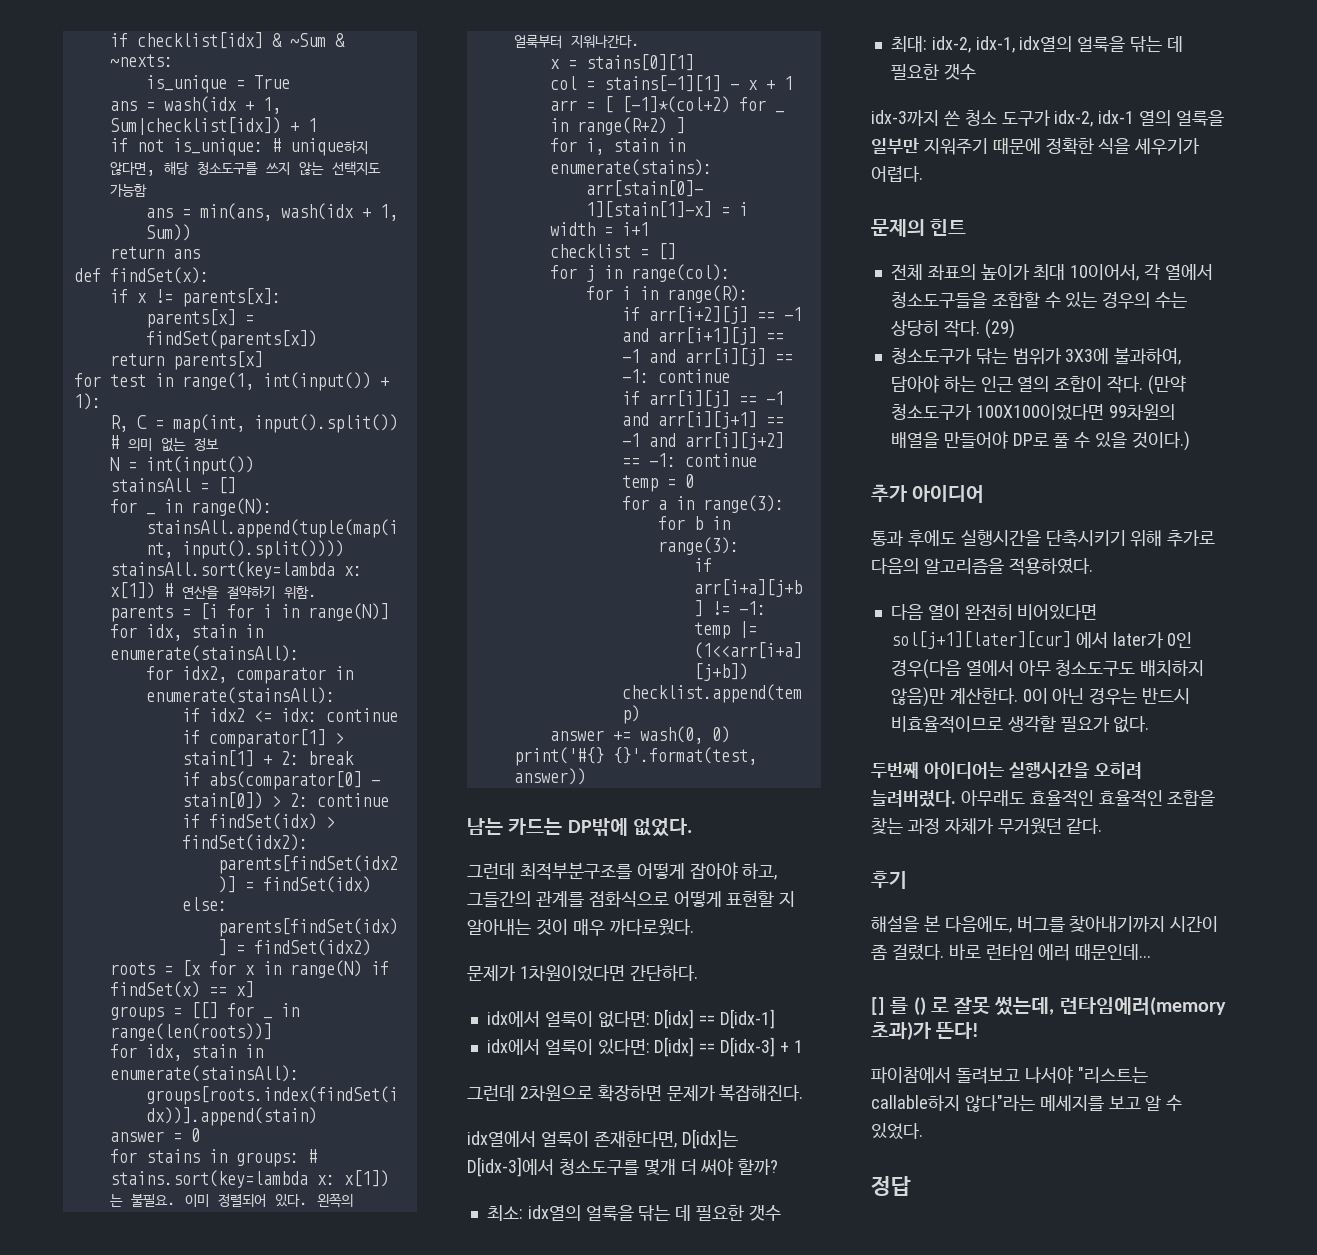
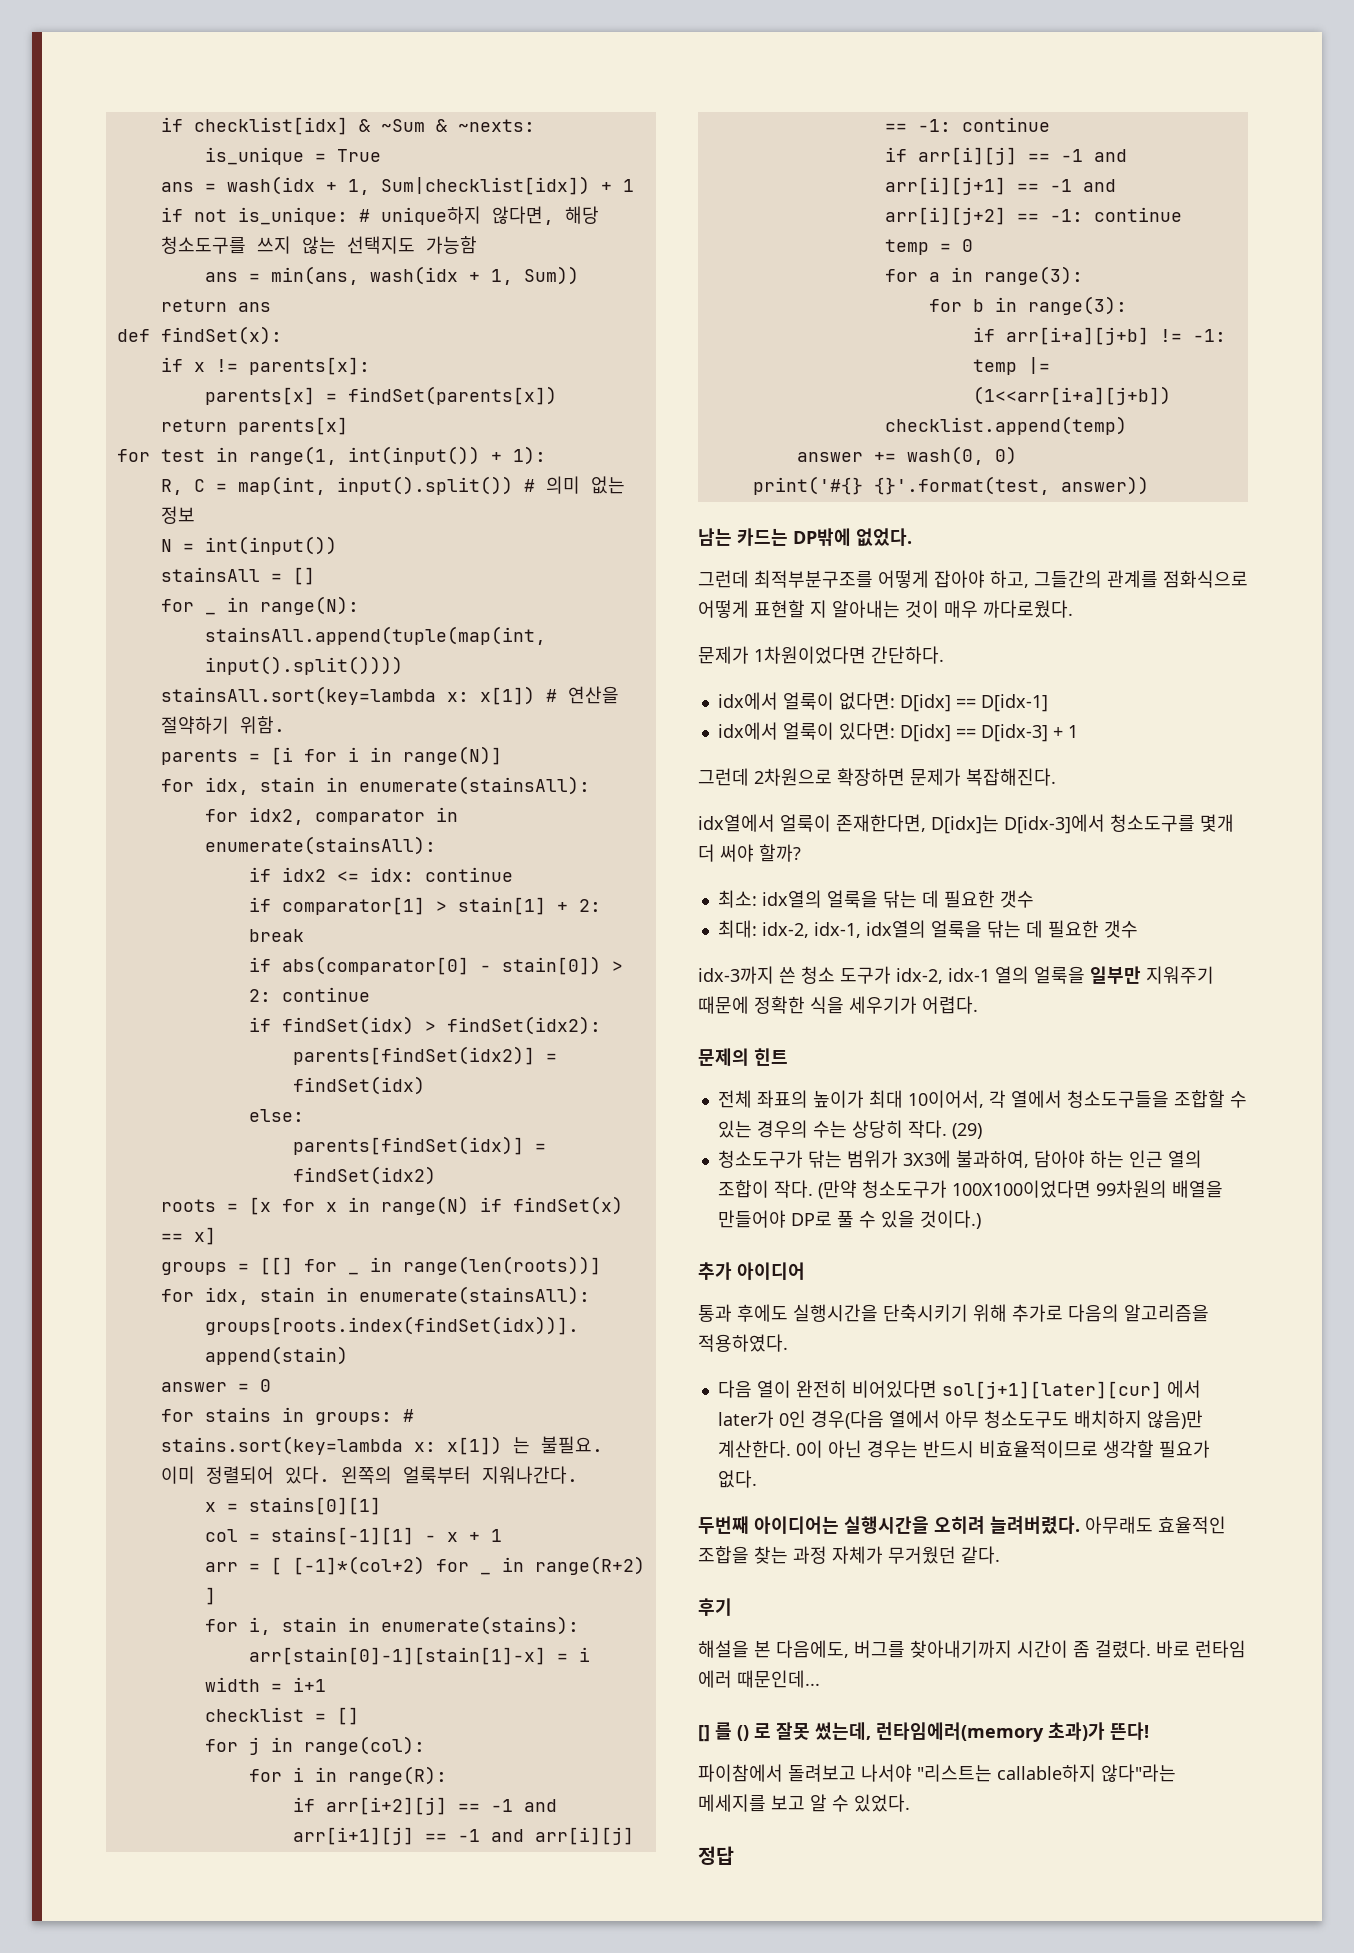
[1098,790,1163,807] 효율적인 -> (1226, 1525) none

